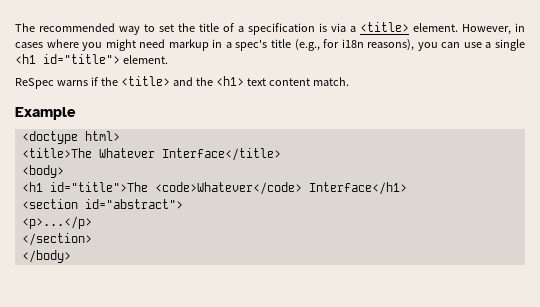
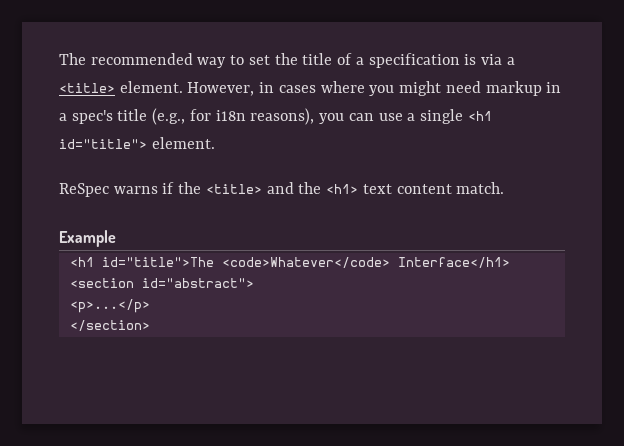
[21,131,120,144] [21,148,281,161] [21,165,64,178] // <doctype html> // <title>The Whatever Interface</title> // <body> -> (116, 238) none
[21,250,71,263] // </body> -> (150, 325) none

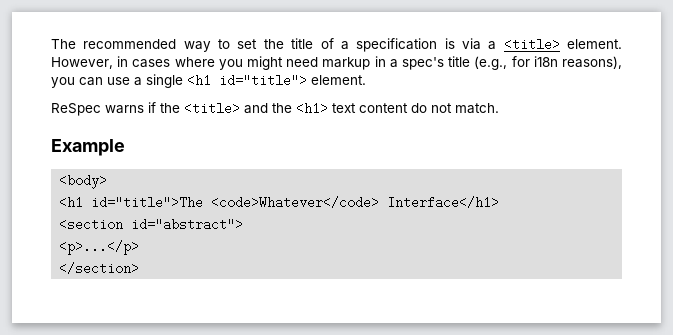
(452, 189) none -> [411,103,452,113] do not
(116, 238) none -> [59,174,108,189] // <body>

